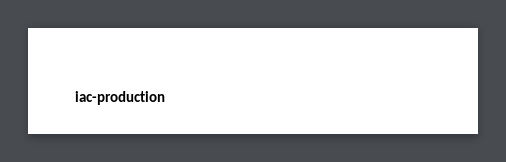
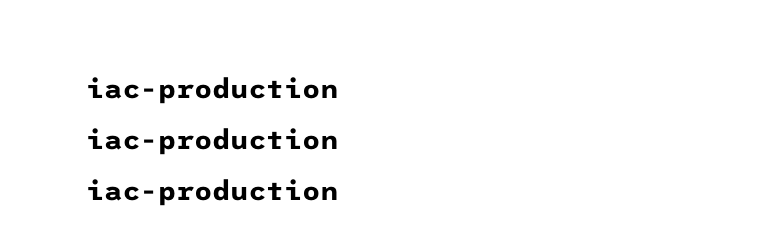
[75,91,165,105] iac-production -> [86,77,338,104] [86,128,338,155] [86,179,338,206] iac-production // iac-production // iac-production

